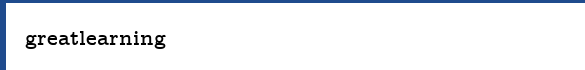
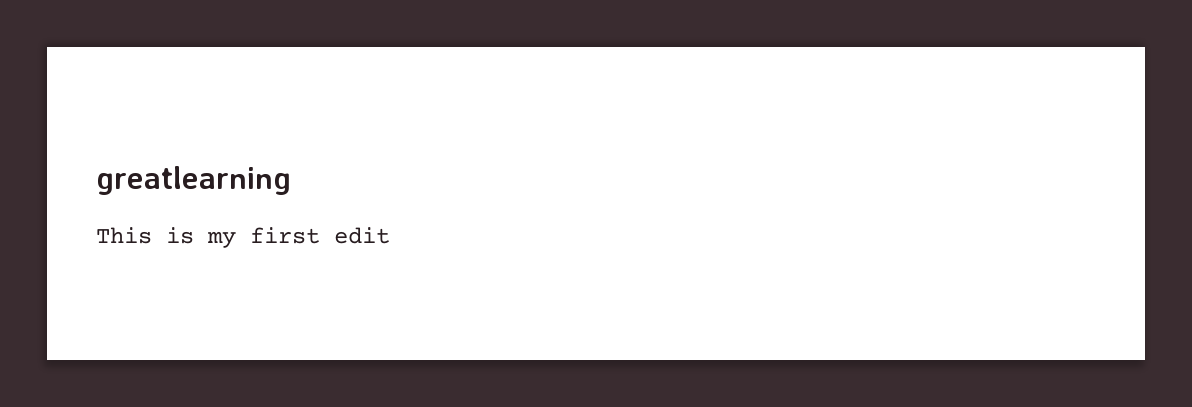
(166, 40) none -> [96,227,390,248] // This is my first edit

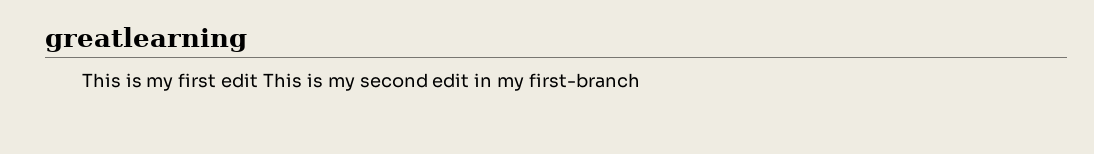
(390, 235) none -> [262,73,641,91] This is my second edit in my first-branch

